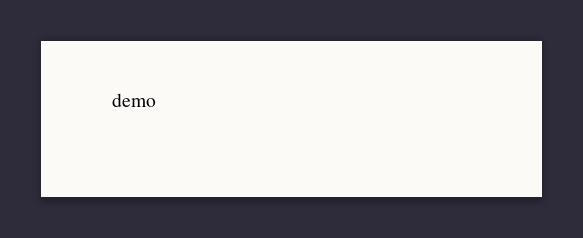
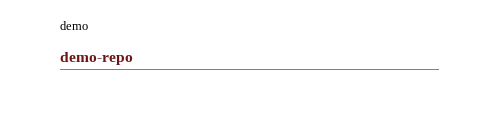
(156, 100) none -> [60,52,133,65] // demo-repo

